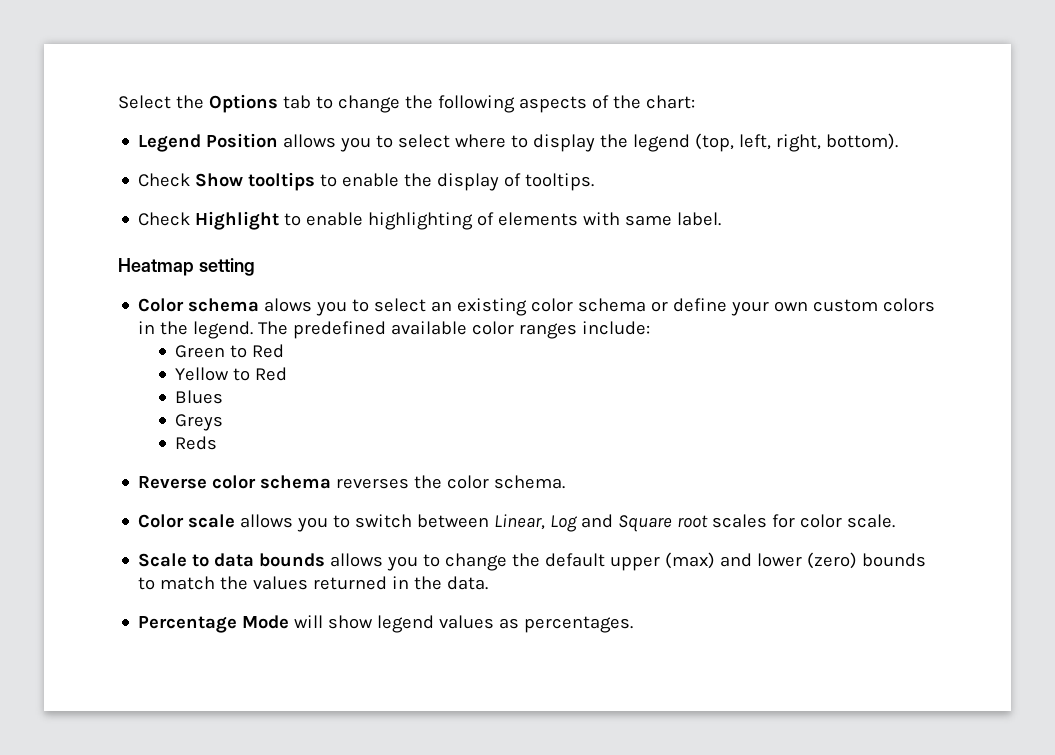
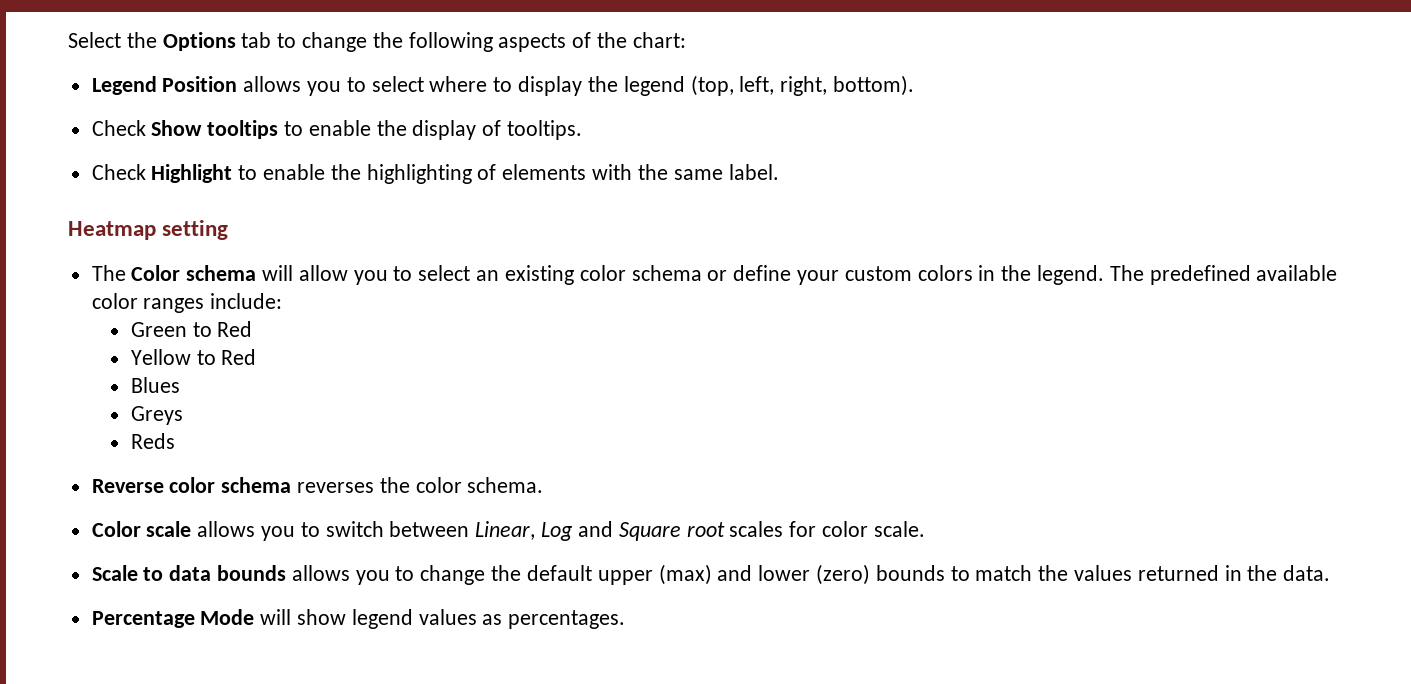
(364, 219) none -> [330,164,361,180] the
(621, 219) none -> [637,164,668,180] the
(255, 267) none -> [91,265,126,281] The
[264,298,313,312] alows -> [262,265,348,281] will allow
[774,301,809,312] own -> (839, 277) none

